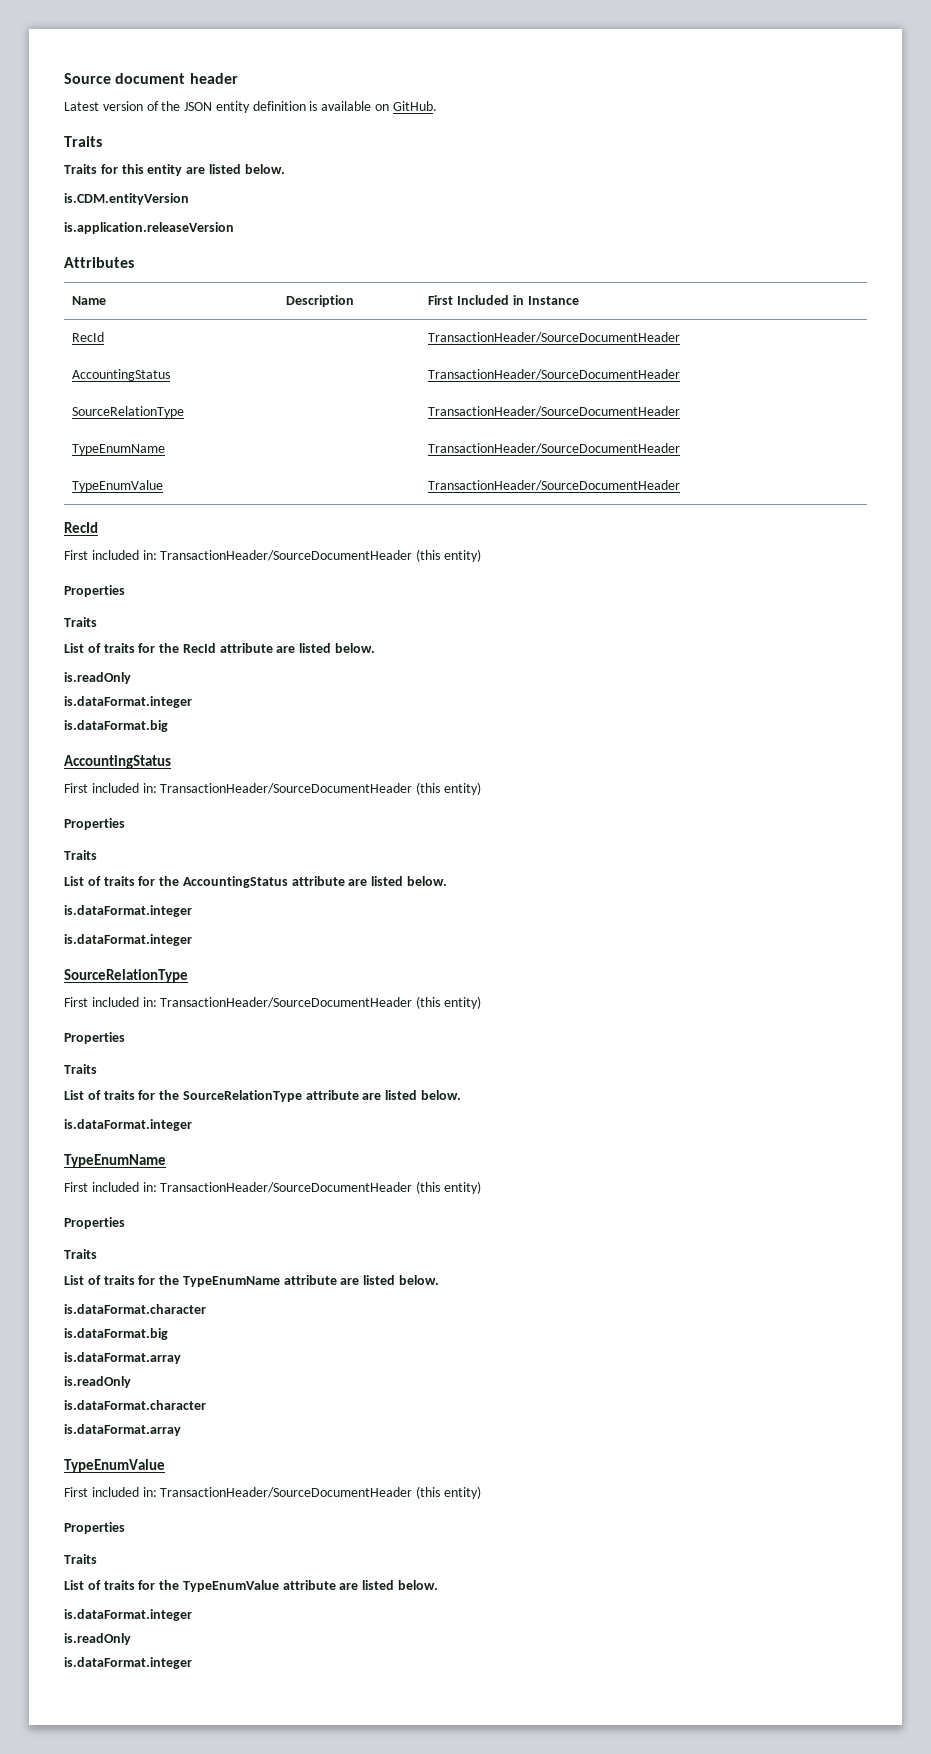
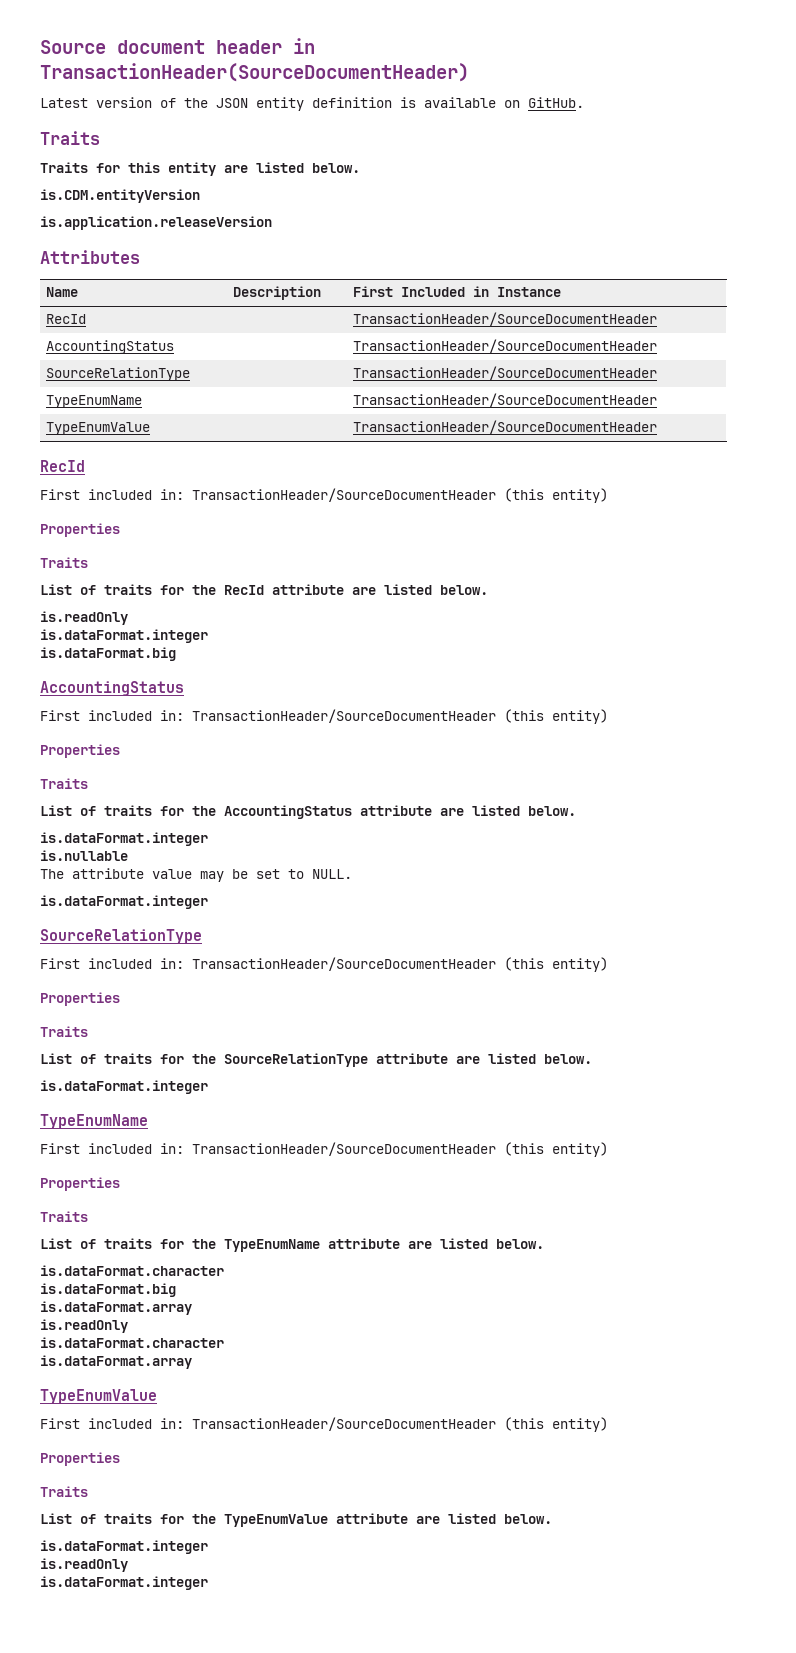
(238, 78) none -> [293,38,315,54] [40,63,469,82] in TransactionHeader(SourceDocumentHeader)
(192, 911) none -> [40,850,128,861] [40,868,352,882] // is.nullable // The attribute value may be set to NULL.

